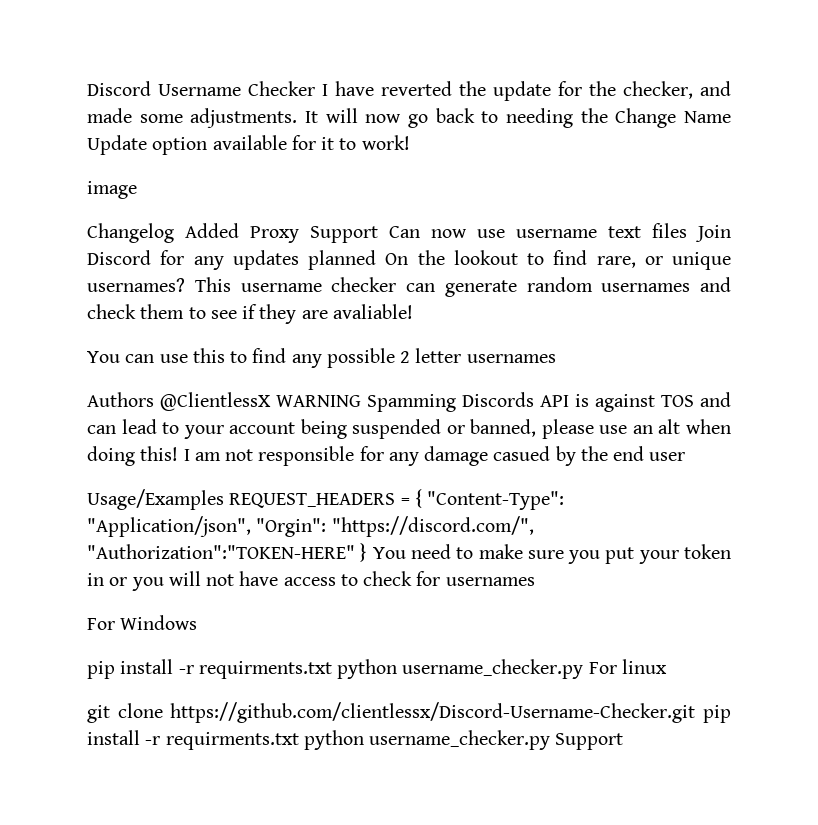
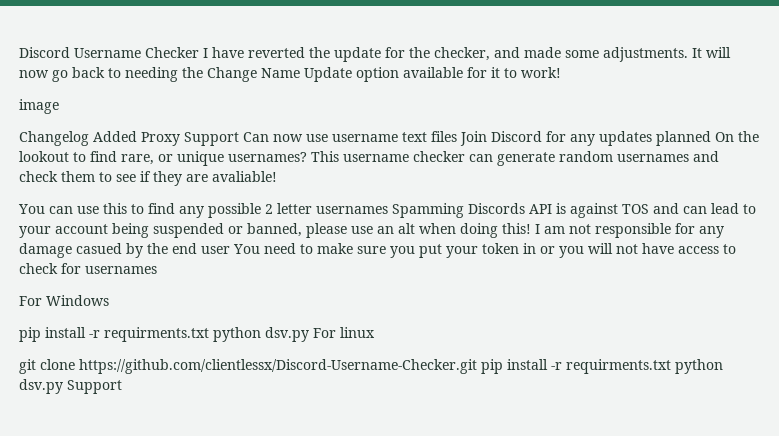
[87,392,361,411] // Authors @ClientlessX WARNING -> (388, 210) none
[87,489,565,510] [87,516,534,537] [87,543,368,562] // Usage/Examples REQUEST_HEADERS = { "Content-Type": "Application/json", "Orgin": "https://discord.com/", "Authorization":"TOKEN-HERE" } -> (230, 250) none
[402,659,584,679] username_checker.py -> [265,327,309,342] dsv.py
[369,730,551,750] username_checker.py -> [19,379,63,394] dsv.py

